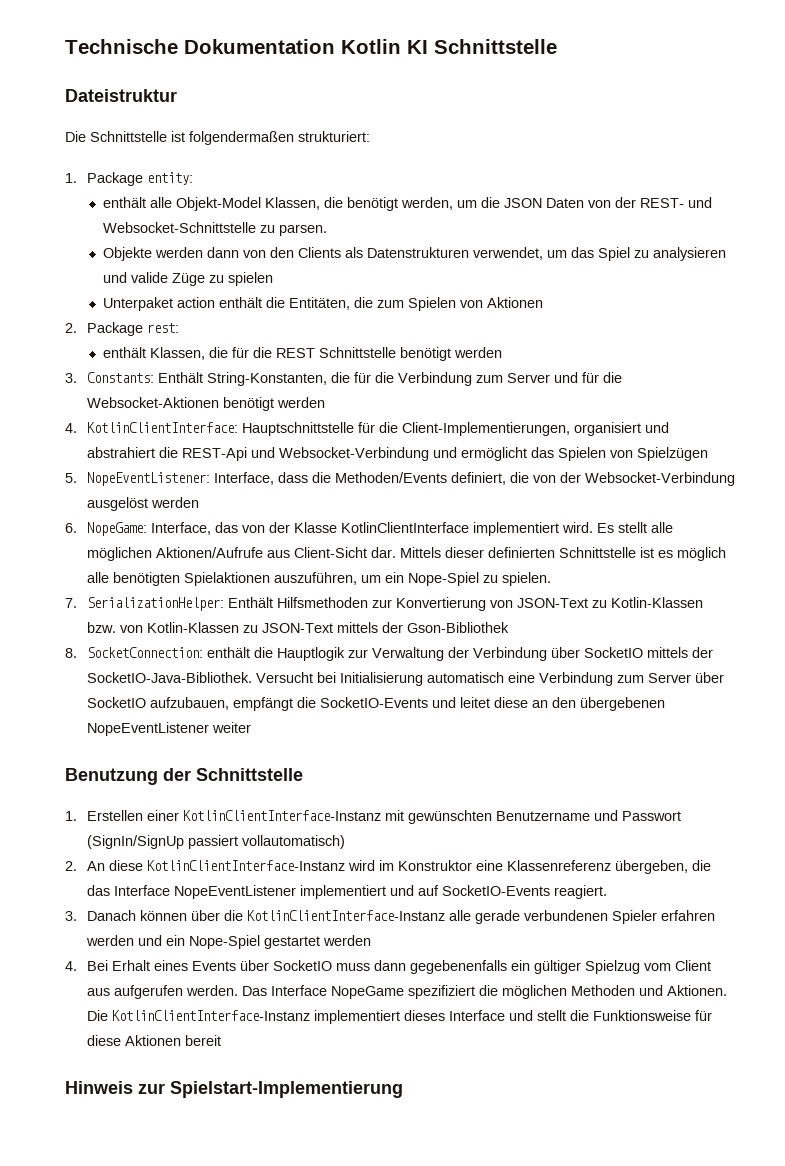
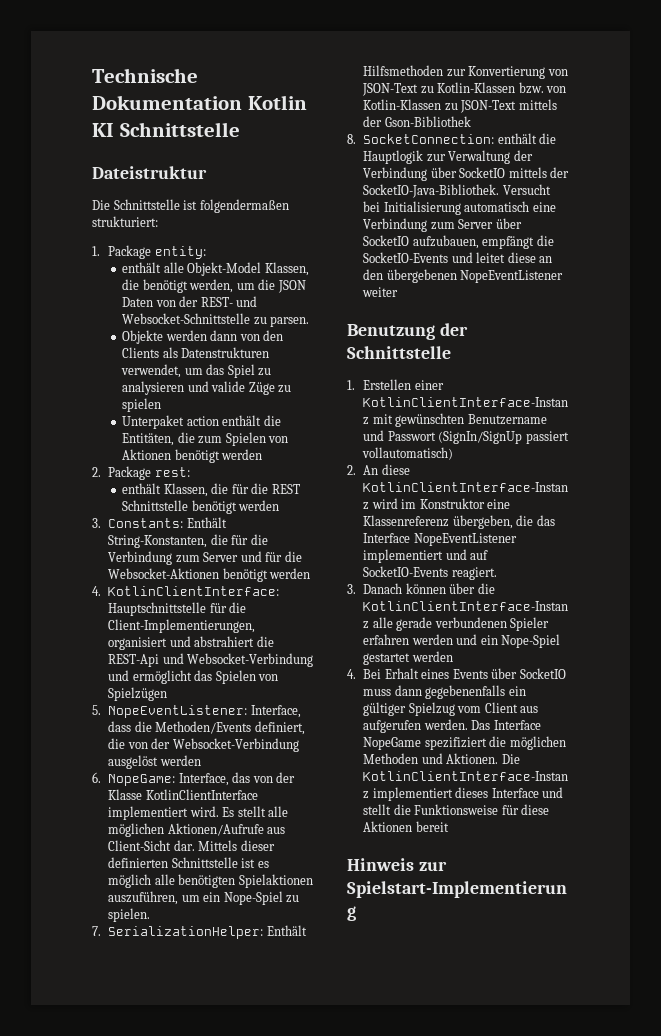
(543, 302) none -> [174,449,263,463] benötigt werden

